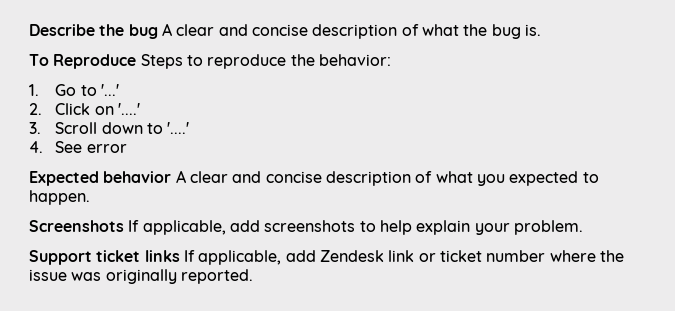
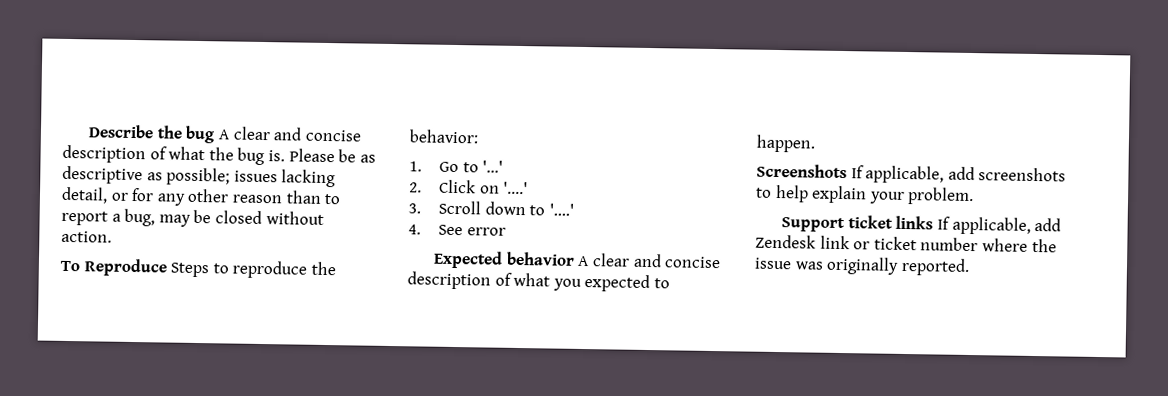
(541, 30) none -> [288,148,376,163] [62,165,337,188] [61,186,342,206] [61,208,324,227] [61,230,112,243] Please be as descriptive as possible; issues lacking detail, or for any other reason than to report a bug, may be closed without action.

